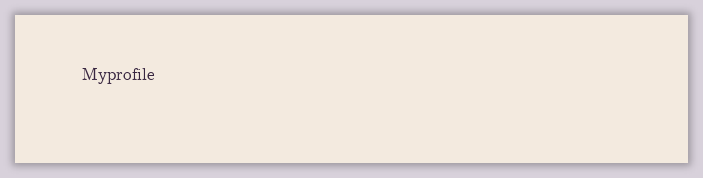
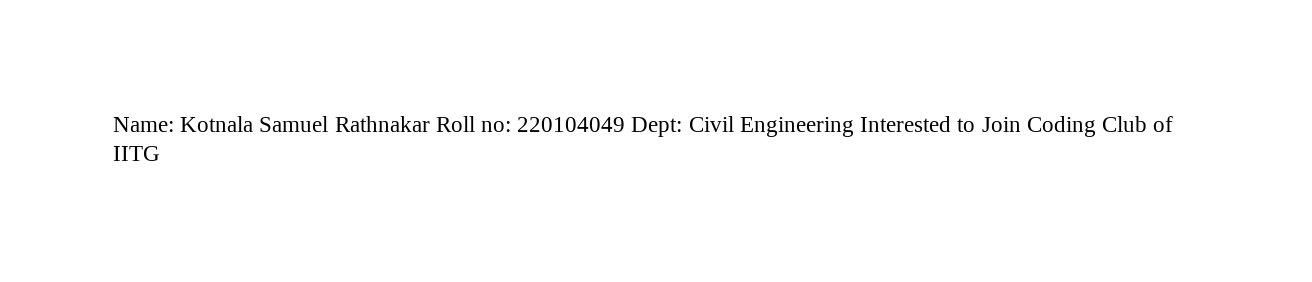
[82,67,155,84] Myprofile -> [113,116,1174,137] [113,146,160,161] Name: Kotnala Samuel Rathnakar Roll no: 220104049 Dept: Civil Engineering Interested to Join Coding Club of IITG

